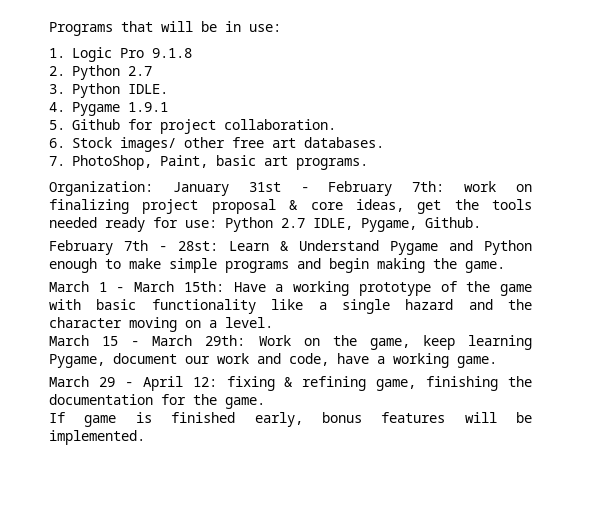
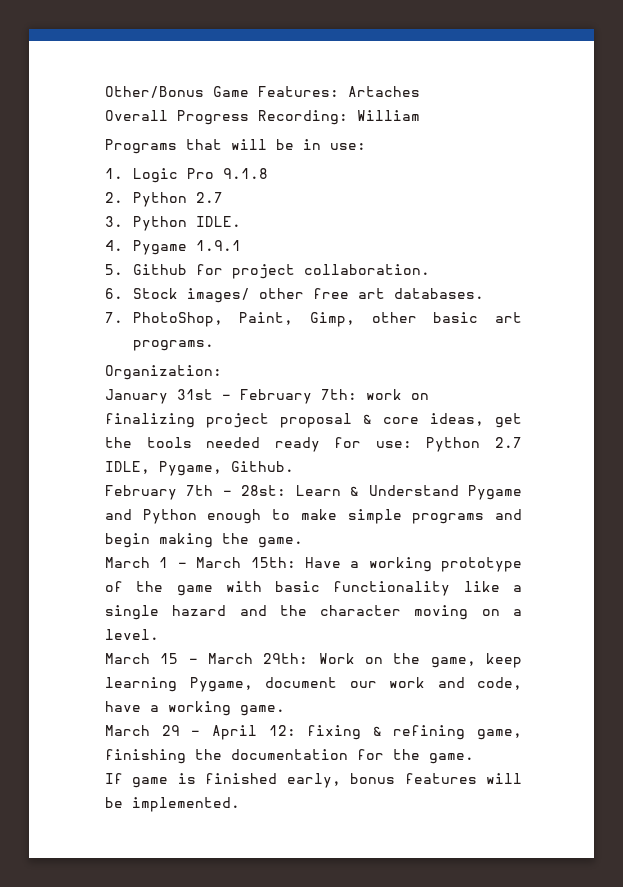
(49, 29) none -> [105,86,420,98] [105,110,420,125] Other/Bonus Game Features: Artaches // Overall Progress Recording: William //
(208, 161) none -> [309,312,417,327] Gimp, other
(153, 188) none -> (222, 372) //

